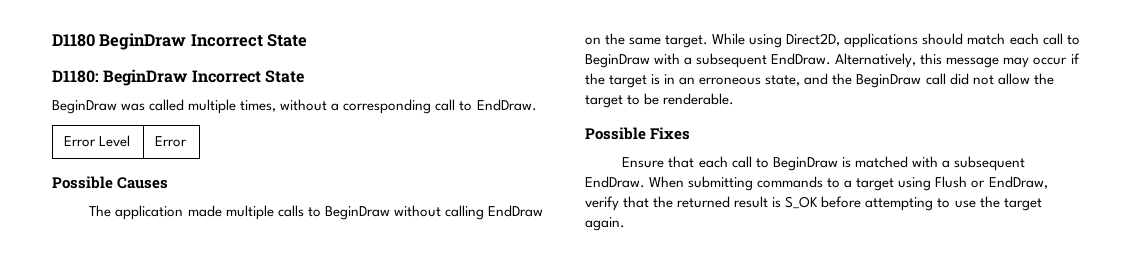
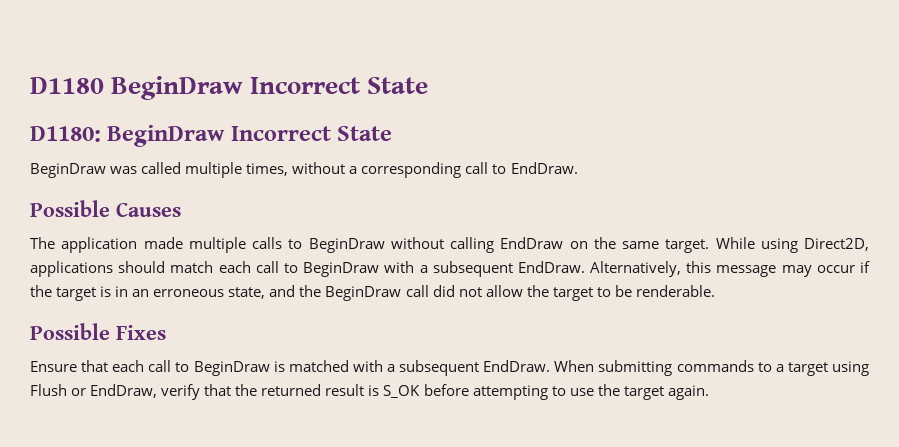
[63,135,130,147] [154,136,187,147] // Error Level | Error -> (578, 168) none

